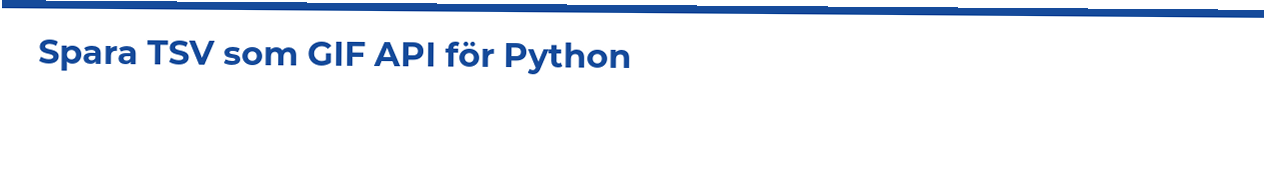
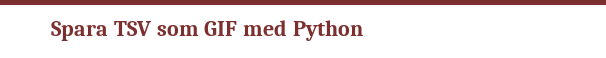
[373,41,496,67] API för -> [243,20,288,36] med

